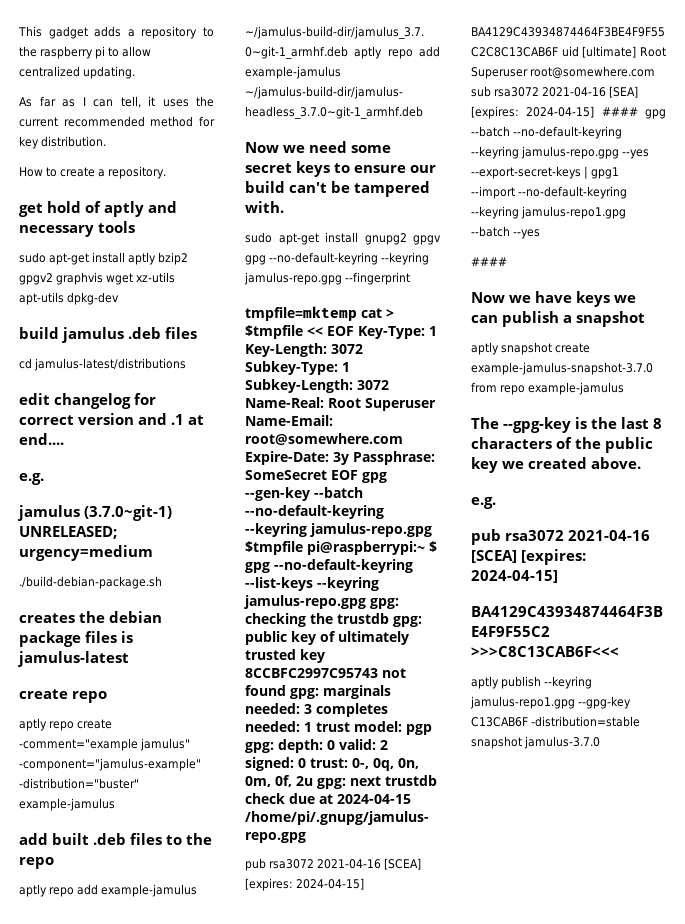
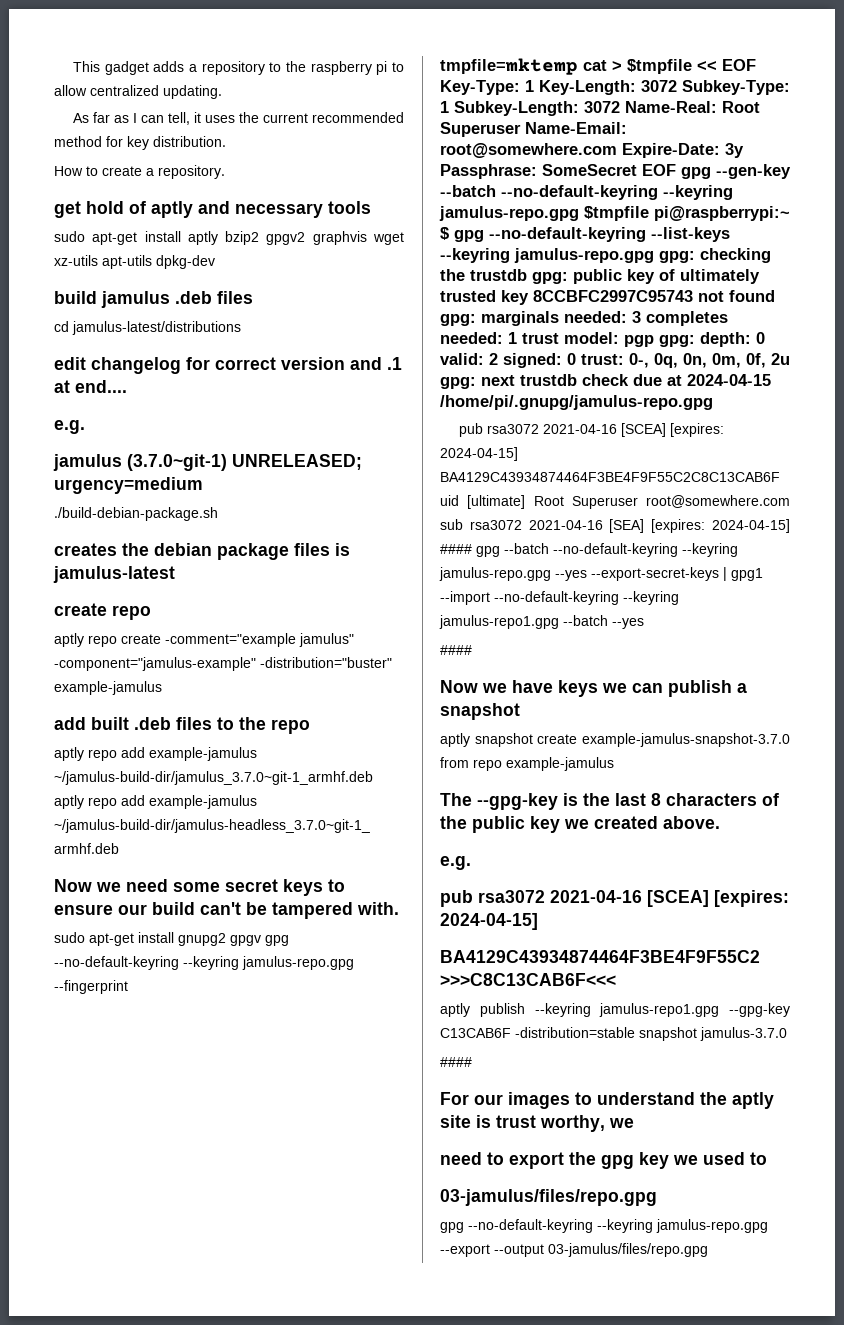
(601, 742) none -> [440,1057,472,1067] [440,1092,774,1109] [440,1115,634,1132] [440,1152,767,1169] [440,1189,657,1206] [440,1219,768,1233] [440,1243,708,1257] // #### // For our images to understand the aptly site is trust worthy, we // need to export the gpg key we used to // 03-jamulus/files/repo.gpg // gpg --no-default-keyring --keyring jamulus-repo.gpg --export --output 03-jamulus/files/repo.gpg

